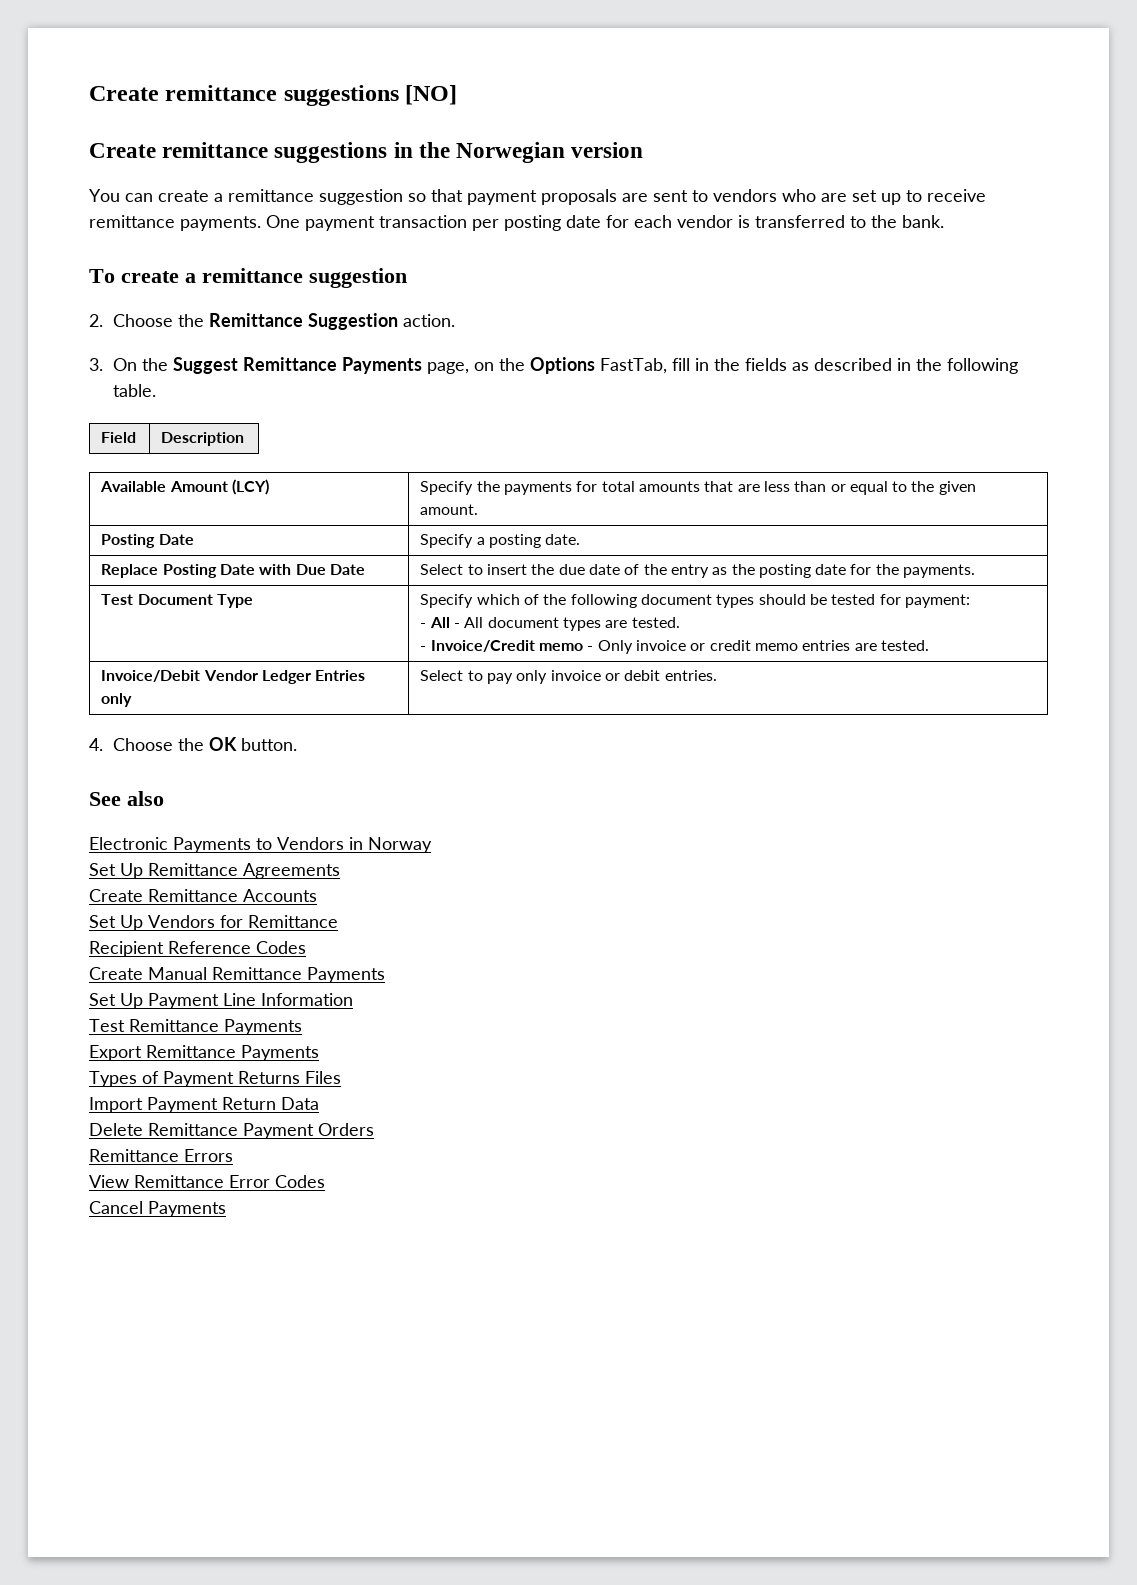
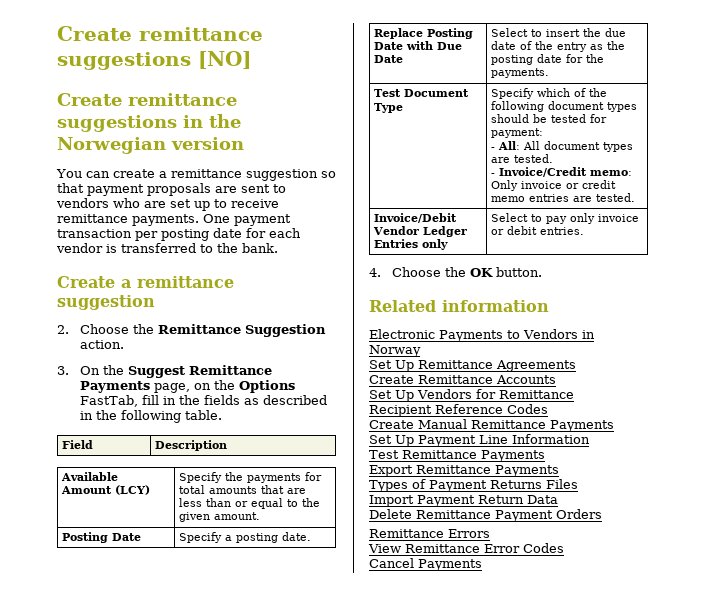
[89,269,179,283] To create -> [57,276,115,288] Create
[429,617,460,628] All - -> [498,141,521,150] All:
[538,643,594,651] memo - -> [590,170,633,176] memo:
[89,791,164,806] See also -> [369,300,549,312] Related information

